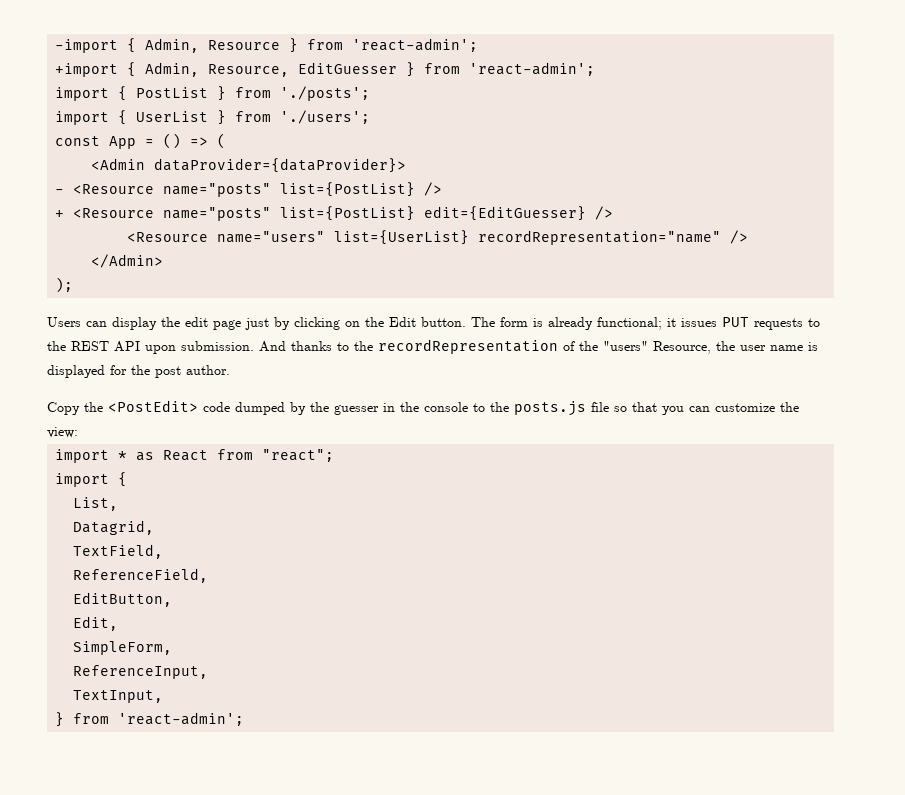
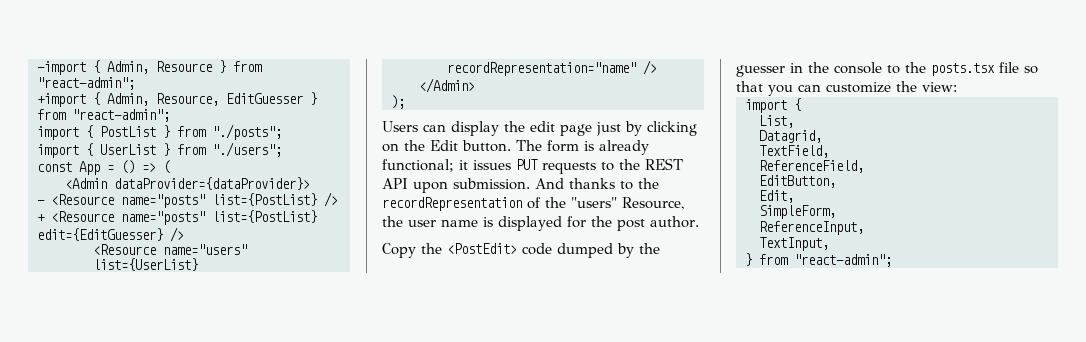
[352,38,479,52] 'react-admin'; -> [37,77,135,90] "react-admin";
[469,62,596,76] 'react-admin'; -> [72,109,170,122] "react-admin";
[280,86,371,101] './posts'; -> [212,124,282,140] "./posts";
[280,110,371,124] './users'; -> [212,142,282,157] "./users";
[514,401,586,416] posts.js -> [931,63,995,76] posts.tsx
[55,449,335,463] // import * as React from "react"; -> (957, 87) none
[118,712,245,726] 'react-admin'; -> [794,254,892,267] "react-admin";

